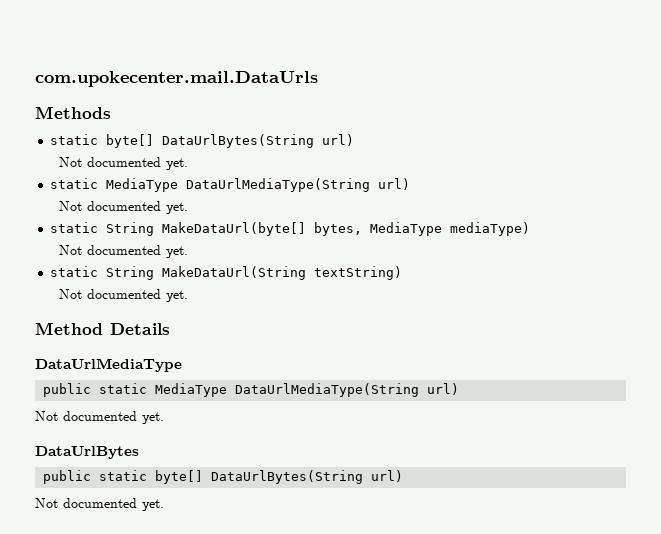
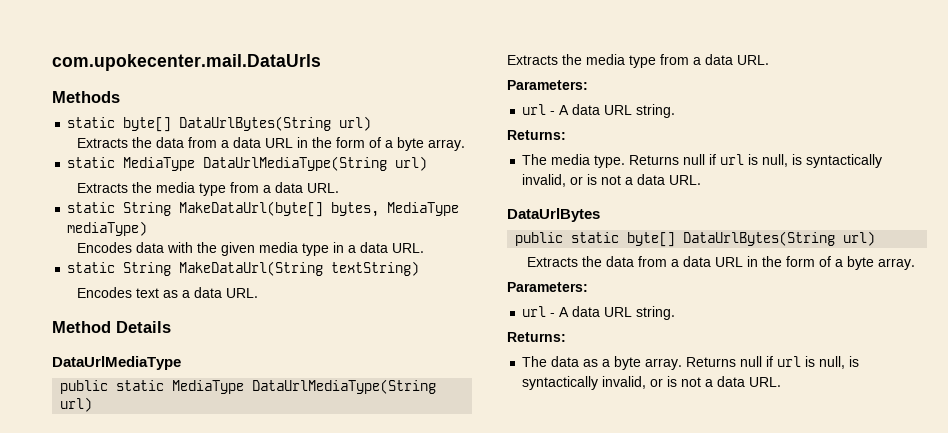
[58,157,188,170] [50,178,411,192] [58,201,188,214] Not documented yet. // static MediaType DataUrlMediaType(String url) // Not documented yet. -> [76,137,465,151] [67,156,428,171] [76,182,339,196] Extracts the data from a data URL in the form of a byte array. // static MediaType DataUrlMediaType(String url) // Extracts the media type from a data URL.
[58,245,188,258] [50,266,403,280] [58,289,188,302] Not documented yet. // static String MakeDataUrl(String textString) // Not documented yet. -> [76,242,424,256] [67,261,420,276] [76,287,258,298] Encodes data with the given media type in a data URL. // static String MakeDataUrl(String textString) // Encodes text as a data URL.
[35,411,164,424] Not documented yet. -> [507,54,769,68] [507,80,588,90] [522,104,676,118] [507,130,566,140] [522,154,883,168] [522,174,702,187] Extracts the media type from a data URL. // Parameters: // url - A data URL string. // Returns: // The media type. Returns null if url is null, is syntactically invalid, or is not a data URL.
[35,498,164,511] Not documented yet. -> [526,256,915,270] [507,282,588,292] [522,306,676,320] [507,332,566,342] [522,356,860,370] [522,376,782,390] Extracts the data from a data URL in the form of a byte array. // Parameters: // url - A data URL string. // Returns: // The data as a byte array. Returns null if url is null, is syntactically invalid, or is not a data URL.

